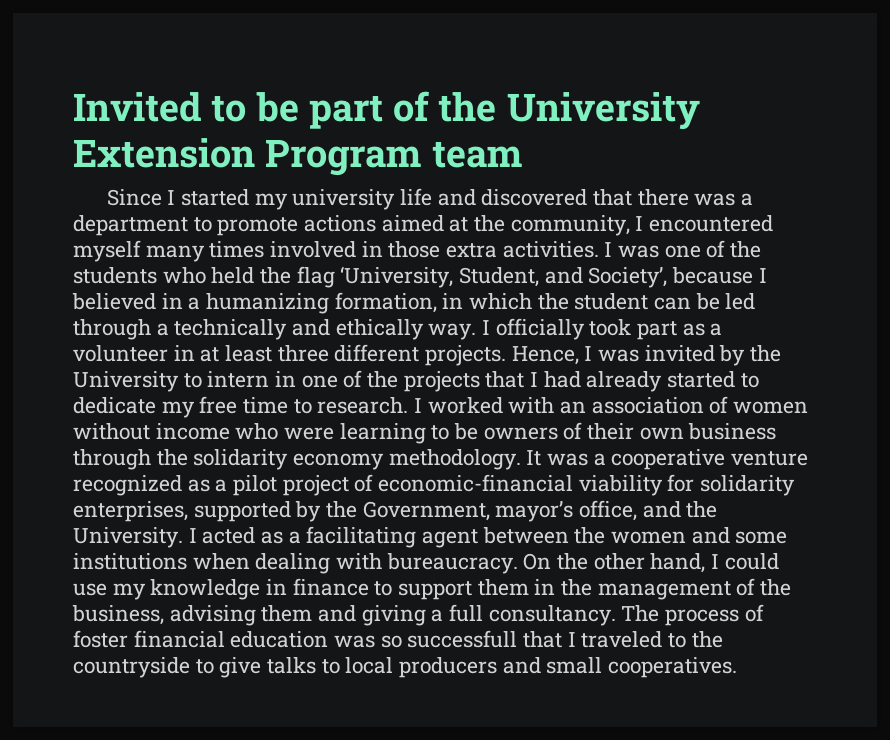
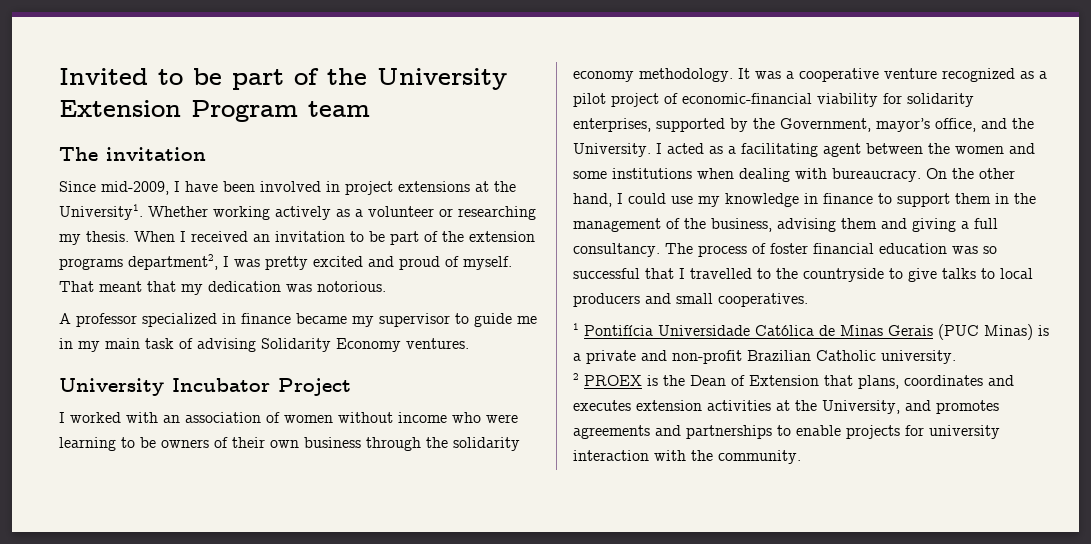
(522, 155) none -> [59,147,206,161] // The invitation
[167,188,754,210] [73,215,774,236] [73,240,762,262] [73,266,767,288] [72,292,756,314] [73,318,723,340] [73,344,782,366] [73,370,759,392] [73,396,409,418] I started my university life and discovered that there was a department to promote actions aimed at the community, I encountered myself many times involved in those extra activities. I was one of the students who held the flag ‘University, Student, and Society’, because I believed in a humanizing formation, in which the student can be led through a technically and ethically way. I officially took part as a volunteer in at least three different projects. Hence, I was invited by the University to intern in one of the projects that I had already started to dedicate my free time to research. -> [101,181,516,195] [59,204,536,220] [59,231,535,245] [59,254,512,270] [59,281,386,295] [59,313,537,327] [59,338,469,352] [59,378,351,396] mid-2009, I have been involved in project extensions at the University1. Whether working actively as a volunteer or researching my thesis. When I received an invitation to be part of the extension programs department2, I was pretty excited and proud of myself. That meant that my dedication was notorious. // A professor specialized in finance became my supervisor to guide me in my main task of advising Solidarity Economy ventures. // University Incubator Project //
[407,630,663,648] successfull that I traveled -> [573,268,752,279] successful that I travelled
(738, 667) none -> [573,323,1049,340] [573,350,956,364] [573,373,1014,389] [573,400,999,414] [573,425,1000,439] [573,450,801,464] // 1 Pontifícia Universidade Católica de Minas Gerais (PUC Minas) is a private and non-profit Brazilian Catholic university. // 2 PROEX is the Dean of Extension that plans, coordinates and executes extension activities at the University, and promotes agreements and partnerships to enable projects for university interaction with the community.

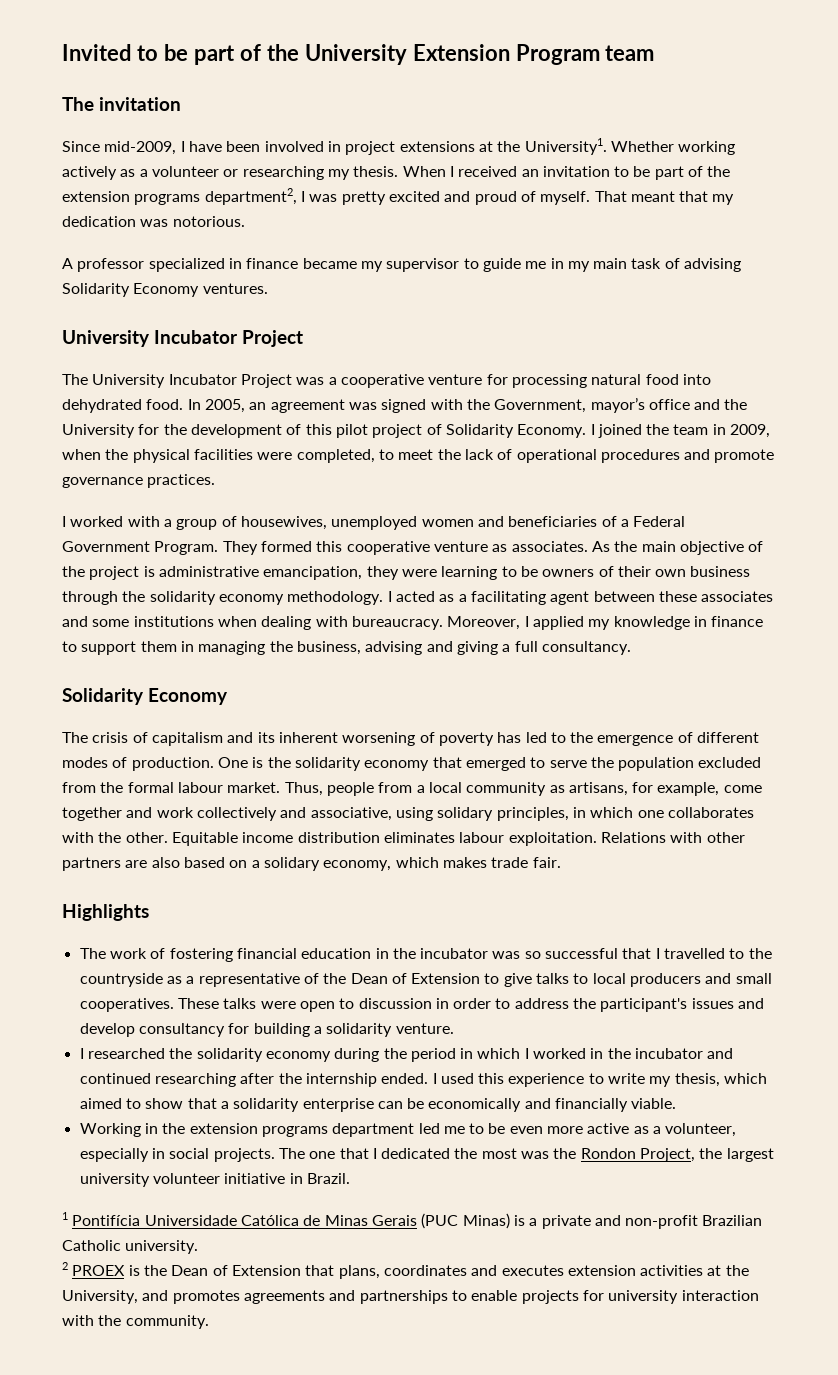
[59,412,481,423] I worked with an association of women without income who -> [62,374,711,388] [62,397,748,413] [62,424,771,438] [62,449,775,463] [62,474,216,488] [62,516,686,530] [62,541,764,555] [62,566,399,580] The University Incubator Project was a cooperative venture for processing natural food into dehydrated food. In 2005, an agreement was signed with the Government, mayor’s office and the University for the development of this pilot project of Solidarity Economy. I joined the team in 2009, when the physical facilities were completed, to meet the lack of operational procedures and promote governance practices. // I worked with a group of housewives, unemployed women and beneficiaries of a Federal Government Program. They formed this cooperative venture as associates. As the main objective of the project is administrative emancipation, they
[738,68,1047,82] [573,93,974,107] [573,118,1034,132] [573,143,651,157] It was a cooperative venture recognized as a pilot project of economic-financial viability for solidarity enterprises, supported by the Government, mayor’s office, and the University. -> (384, 598) none
[928,143,1004,154] the women -> [658,591,774,602] these associates
[926,168,1015,179] [573,193,693,207] On the other hand, I could use -> [447,616,584,630] Moreover, I applied
[1014,193,1036,204] [573,218,680,232] the management of -> [198,641,266,655] managing
[841,218,877,229] them -> (423, 648) none
[665,243,947,257] The process of foster financial education -> [62,688,228,705] [62,732,760,746] [62,757,762,771] [62,782,762,796] [62,807,754,821] [62,832,745,846] [62,857,561,871] [62,904,149,921] [79,948,489,962] // Solidarity Economy // The crisis of capitalism and its inherent worsening of poverty has led to the emergence of different modes of production. One is the solidarity economy that emerged to serve the population excluded from the formal labour market. Thus, people from a local community as artisans, for example, come together and work collectively and associative, using solidary principles, in which one collaborates with the other. Equitable income distribution eliminates labour exploitation. Relations with other partners are also based on a solidary economy, which makes trade fair. // Highlights // The work of fostering financial education in the incubator
(884, 275) none -> [166,973,481,987] as a representative of the Dean of Extension
(808, 300) none -> [177,998,765,1012] [79,1023,454,1037] [79,1048,734,1062] [79,1073,768,1087] [79,1098,677,1112] [79,1123,737,1137] [79,1148,774,1162] [79,1173,350,1187] These talks were open to discussion in order to address the participant's issues and develop consultancy for building a solidarity venture. // I researched the solidarity economy during the period in which I worked in the incubator and continued researching after the internship ended. I used this experience to write my thesis, which aimed to show that a solidarity enterprise can be economically and financially viable. // Working in the extension programs department led me to be even more active as a volunteer, especially in social projects. The one that I dedicated the most was the Rondon Project, the largest university volunteer initiative in Brazil.

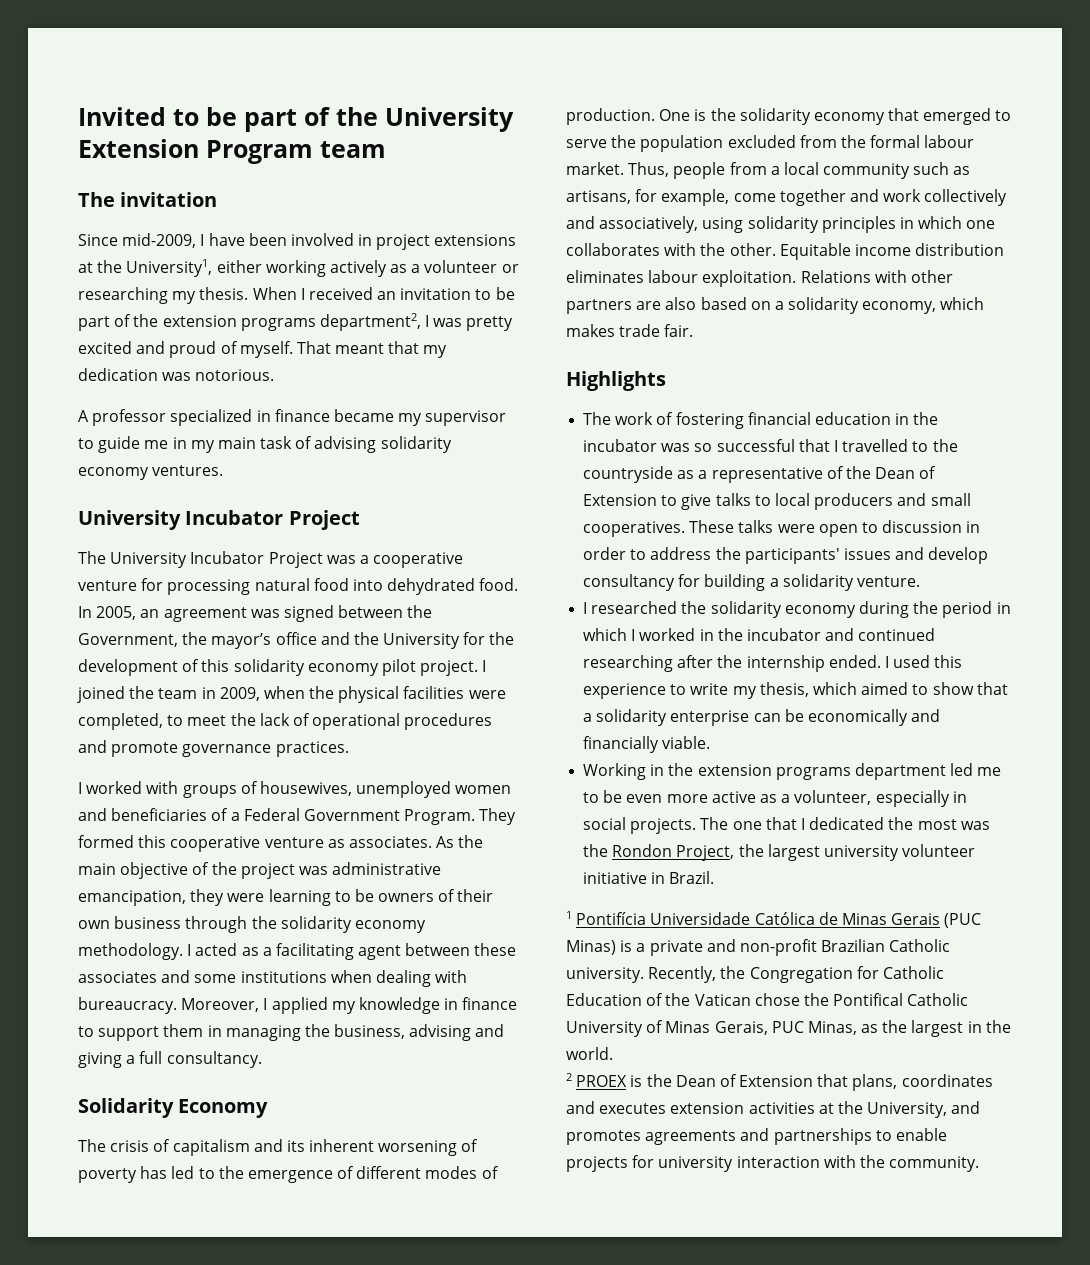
[524,138,674,155] University1. Whether -> [126,259,262,277] University1, either
[62,283,200,297] Solidarity Economy -> [380,436,452,453] [78,467,149,480] solidarity economy
[430,399,463,410] with -> [338,605,404,618] between
(587, 406) none -> [182,632,208,645] the
[335,424,587,438] pilot project of Solidarity Economy. -> [233,659,479,676] solidarity economy pilot project.
[163,519,218,530] a group -> [182,785,237,798] groups
[143,566,155,577] is -> [298,866,328,875] was
(547, 789) none -> [913,162,950,175] such
[310,807,569,821] associative, using solidary principles, -> [599,216,896,233] associatively, using solidarity principles
[263,857,320,871] solidary -> [788,297,860,314] solidarity
[600,998,688,1012] participant's -> [744,548,840,564] participants'
(199, 1247) none -> [648,966,944,983] [566,993,969,1006] [566,1020,1011,1037] [566,1047,613,1060] Recently, the Congregation for Catholic Education of the Vatican chose the Pontifical Catholic University of Minas Gerais, PUC Minas, as the largest in the world.

